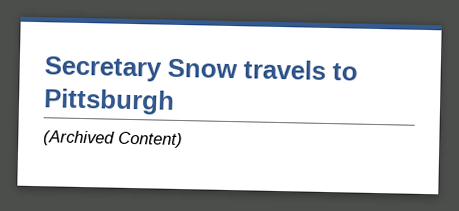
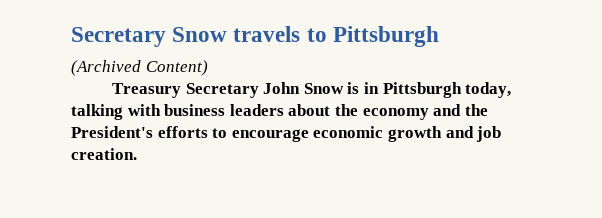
(183, 140) none -> [112,82,512,98] [71,104,488,120] [71,126,502,142] [71,148,137,160] // Treasury Secretary John Snow is in Pittsburgh today, talking with business leaders about the economy and the President's efforts to encourage economic growth and job creation.

